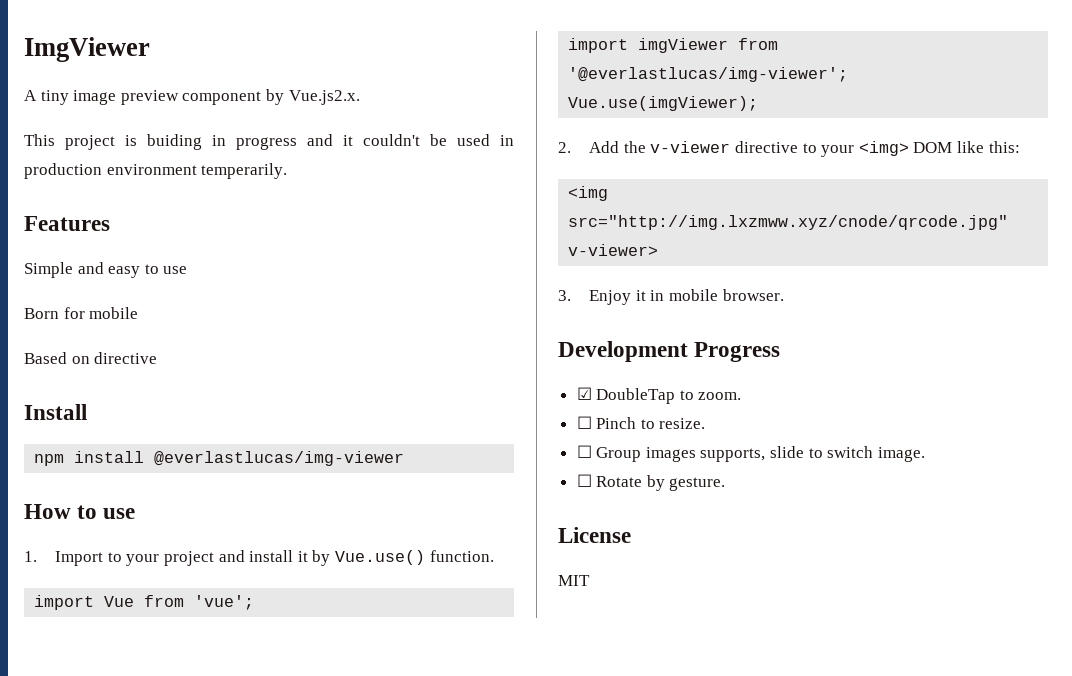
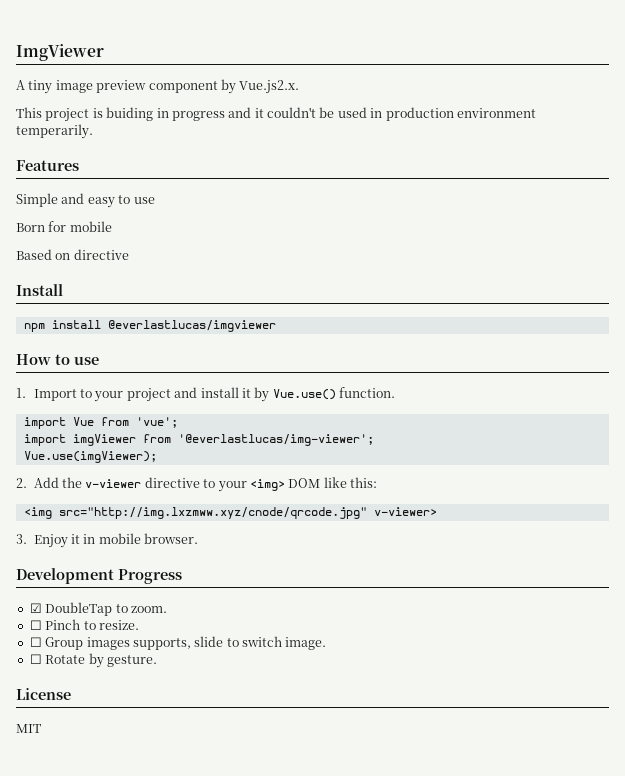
[154,451,405,466] @everlastlucas/img-viewer -> [107,320,276,332] @everlastlucas/imgviewer

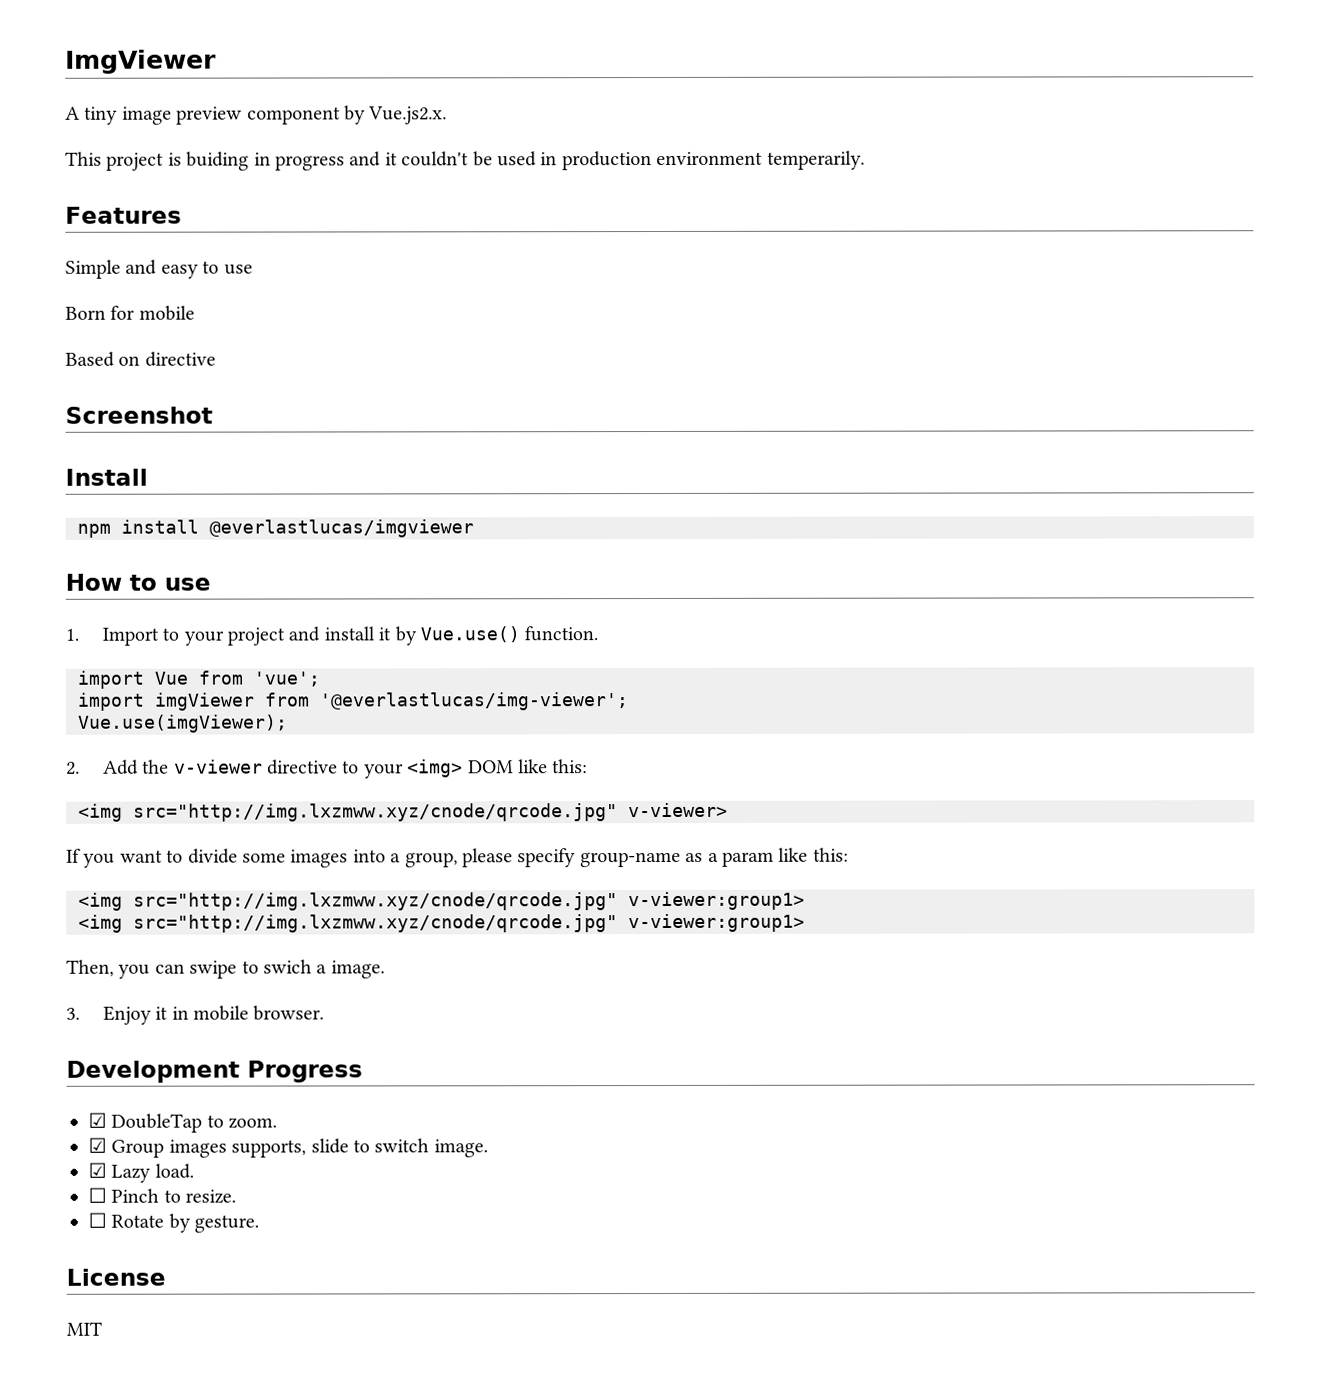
(129, 254) none -> [65,406,213,424] // Screenshot
(437, 511) none -> [66,847,849,868] [78,891,805,911] [78,913,805,933] [66,959,385,979] // If you want to divide some images into a group, please specify group-name as a param like this: // <img src="http://img.lxzmww.xyz/cnode/qrcode.jpg" v-viewer:group1> // <img src="http://img.lxzmww.xyz/cnode/qrcode.jpg" v-viewer:group1> // Then, you can swipe to swich a image.
[29,619,139,630] [29,637,42,647] ☐ Pinch to resize. // ☐ -> [88,1137,107,1153] ☑
(327, 643) none -> [88,1162,194,1183] [88,1187,237,1204] // ☑ Lazy load. // ☐ Pinch to resize.

